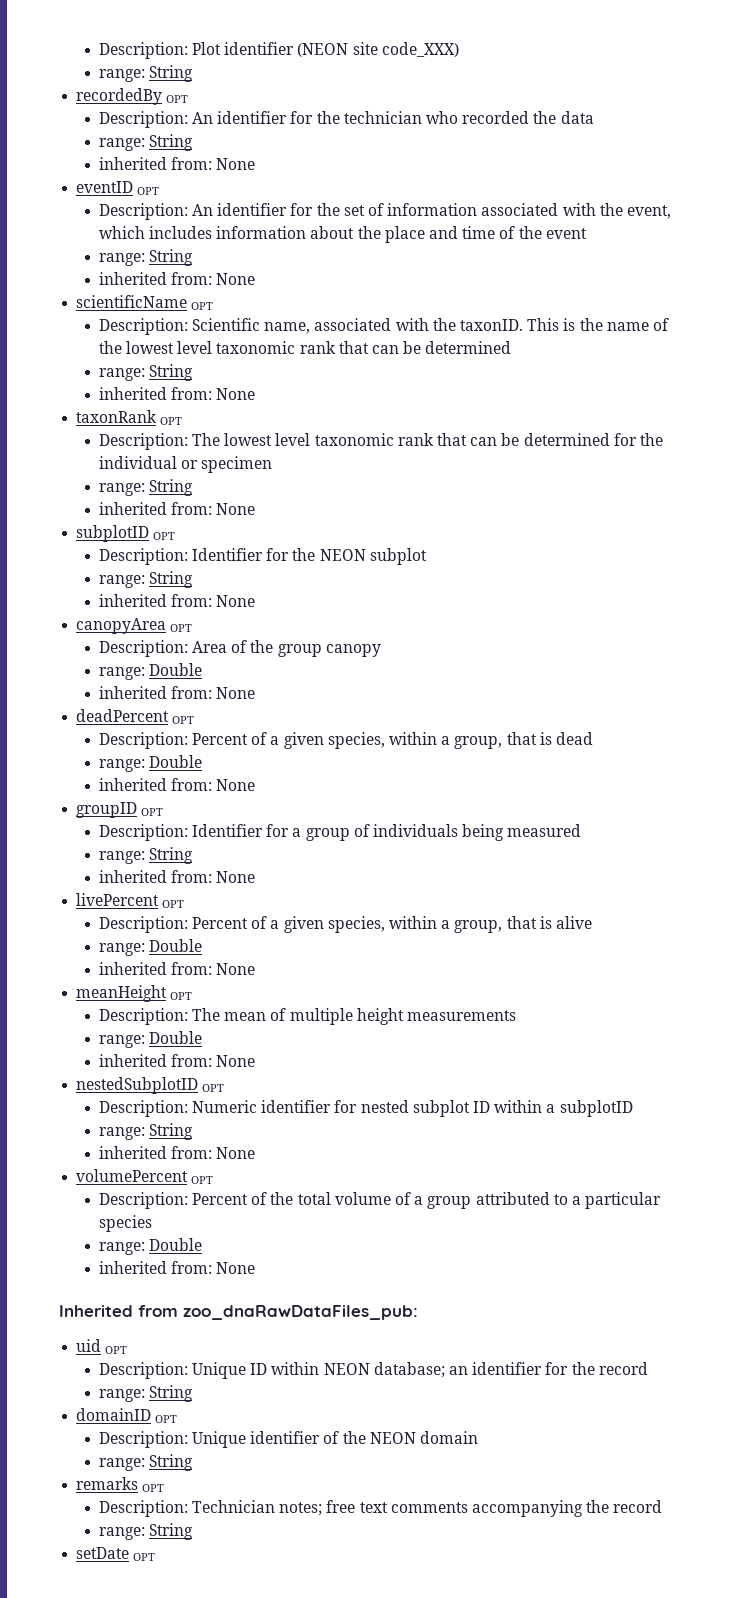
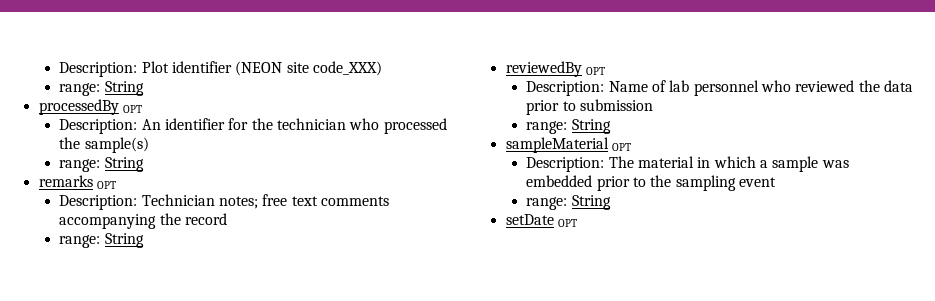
[76,88,163,105] recordedBy -> [38,99,119,115] processedBy
[462,111,594,124] [98,134,194,151] [98,157,256,170] [76,181,160,195] [98,203,671,220] [98,226,587,243] [98,249,194,266] [98,272,256,285] [76,295,214,310] [98,318,669,335] [98,341,512,354] [98,364,194,381] [98,387,256,400] [76,410,183,425] [98,433,663,450] [98,456,273,473] [98,479,194,496] [98,502,256,515] [76,525,176,542] [98,548,427,565] [98,571,194,588] [98,594,256,607] [76,618,193,634] [98,640,381,657] [98,663,203,680] [98,686,256,699] [76,709,195,724] [98,732,593,749] [98,755,203,772] [98,778,256,791] [76,802,164,818] [98,824,582,841] [98,847,194,864] [98,870,256,883] [76,893,185,908] [98,916,592,933] [98,939,203,956] [98,962,256,975] [76,985,193,1002] [98,1008,517,1025] [98,1031,203,1048] [98,1054,256,1067] [76,1077,225,1094] [98,1100,633,1117] [98,1123,194,1140] [98,1146,256,1159] [76,1169,214,1184] [98,1192,662,1209] [98,1215,152,1232] [98,1238,203,1255] [98,1261,256,1274] [59,1305,418,1320] [76,1339,128,1354] [98,1362,648,1379] [98,1385,194,1402] [76,1408,178,1423] [98,1431,479,1448] recorded the data // range: String // inherited from: None // eventID OPT // Description: An identifier for the set of information associated with the event, which includes information about the place and time of the event // range: String // inherited from: None // scientificName OPT // Description: Scientific name, associated with the taxonID. This is the name of the lowest level taxonomic rank that can be determined // range: String // inherited from: None // taxonRank OPT // Description: The lowest level taxonomic rank that can be determined for the individual or specimen // range: String // inherited from: None // subplotID OPT // Description: Identifier for the NEON subplot // range: String // inherited from: None // canopyArea OPT // Description: Area of the group canopy // range: Double // inherited from: None // deadPercent OPT // Description: Percent of a given species, within a group, that is dead // range: Double // inherited from: None // groupID OPT // Description: Identifier for a group of individuals being measured // range: String // inherited from: None // livePercent OPT // Description: Percent of a given species, within a group, that is alive // range: Double // inherited from: None // meanHeight OPT // Description: The mean of multiple height measurements // range: Double // inherited from: None // nestedSubplotID OPT // Description: Numeric identifier for nested subplot ID within a subplotID // range: String // inherited from: None // volumePercent OPT // Description: Percent of the total volume of a group attributed to a particular species // range: Double // inherited from: None // Inherited from zoo_dnaRawDataFiles_pub: // uid OPT // Description: Unique ID within NEON database; an identifier for the record // range: String // domainID OPT // Description: Unique identifier of the NEON domain -> [383,118,447,134] [59,137,149,153] processed the sample(s)
(194, 1531) none -> [505,61,605,77] [526,80,913,96] [526,99,654,115] [526,119,611,134] [505,137,631,153] [526,156,849,172] [526,175,776,191] [526,195,611,210] // reviewedBy OPT // Description: Name of lab personnel who reviewed the data prior to submission // range: String // sampleMaterial OPT // Description: The material in which a sample was embedded prior to the sampling event // range: String

